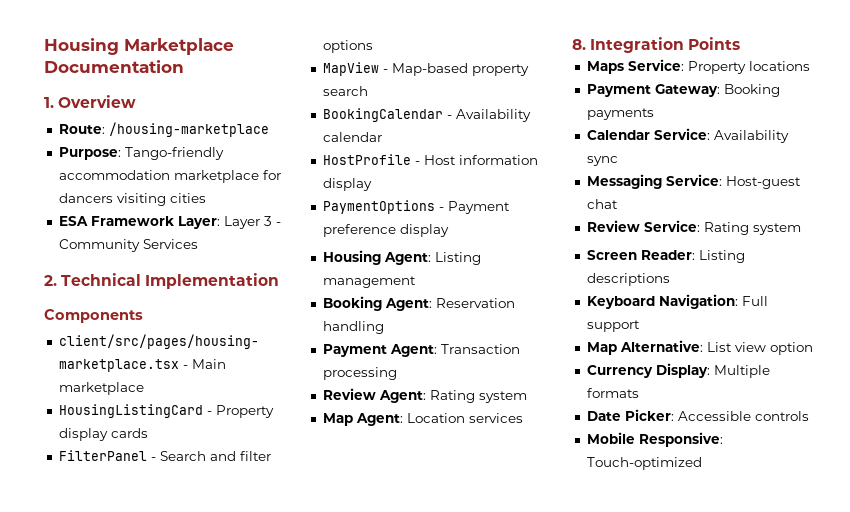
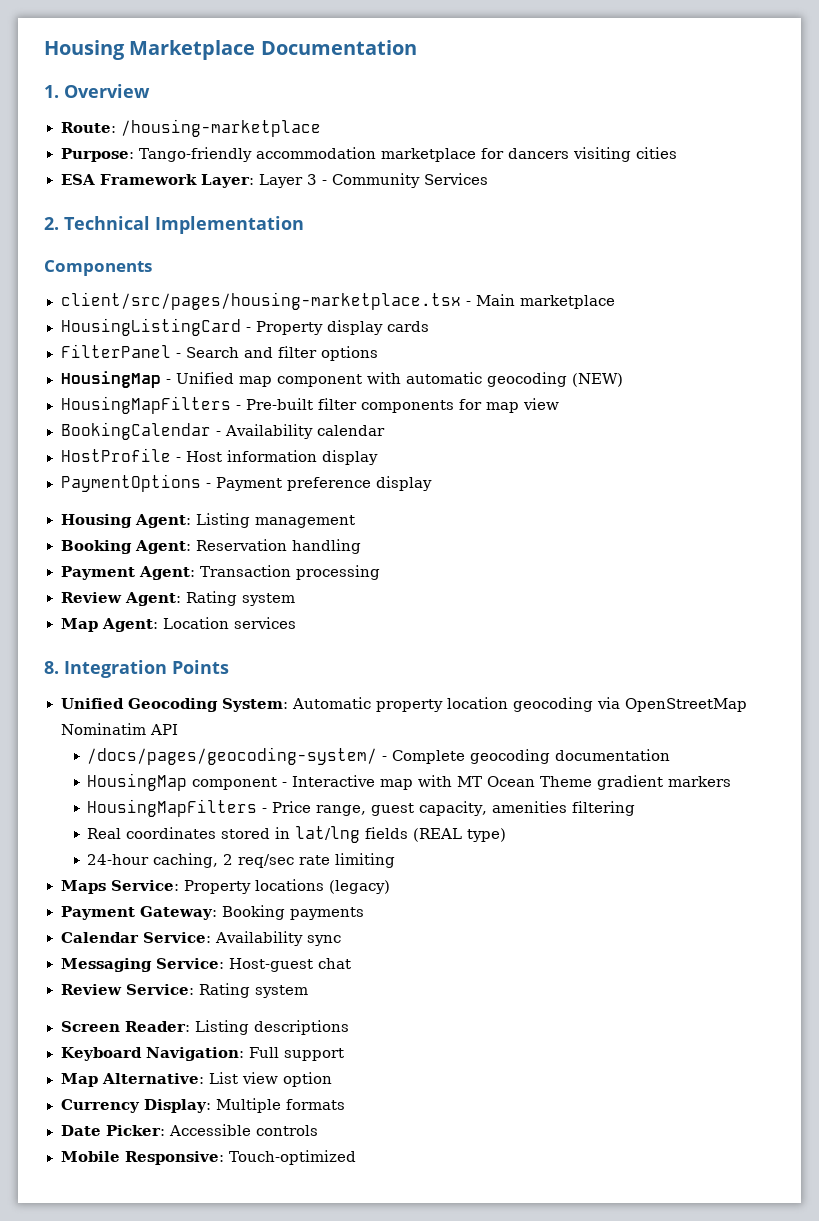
[322,62,529,76] [322,86,368,96] MapView - Map-based property search -> [60,371,623,388] [60,396,559,414] HousingMap - Unified map component with automatic geocoding (NEW) // HousingMapFilters - Pre-built filter components for map view
(741, 43) none -> [60,697,747,712] [60,723,178,735] [87,747,671,765] [87,773,732,791] [87,799,636,817] [87,826,507,843] [87,853,396,868] // Unified Geocoding System: Automatic property location geocoding via OpenStreetMap Nominatim API // /docs/pages/geocoding-system/ - Complete geocoding documentation // HousingMap component - Interactive map with MT Ocean Theme gradient markers // HousingMapFilters - Price range, guest capacity, amenities filtering // Real coordinates stored in lat/lng fields (REAL type) // 24-hour caching, 2 req/sec rate limiting
(810, 66) none -> [328,880,390,894] (legacy)

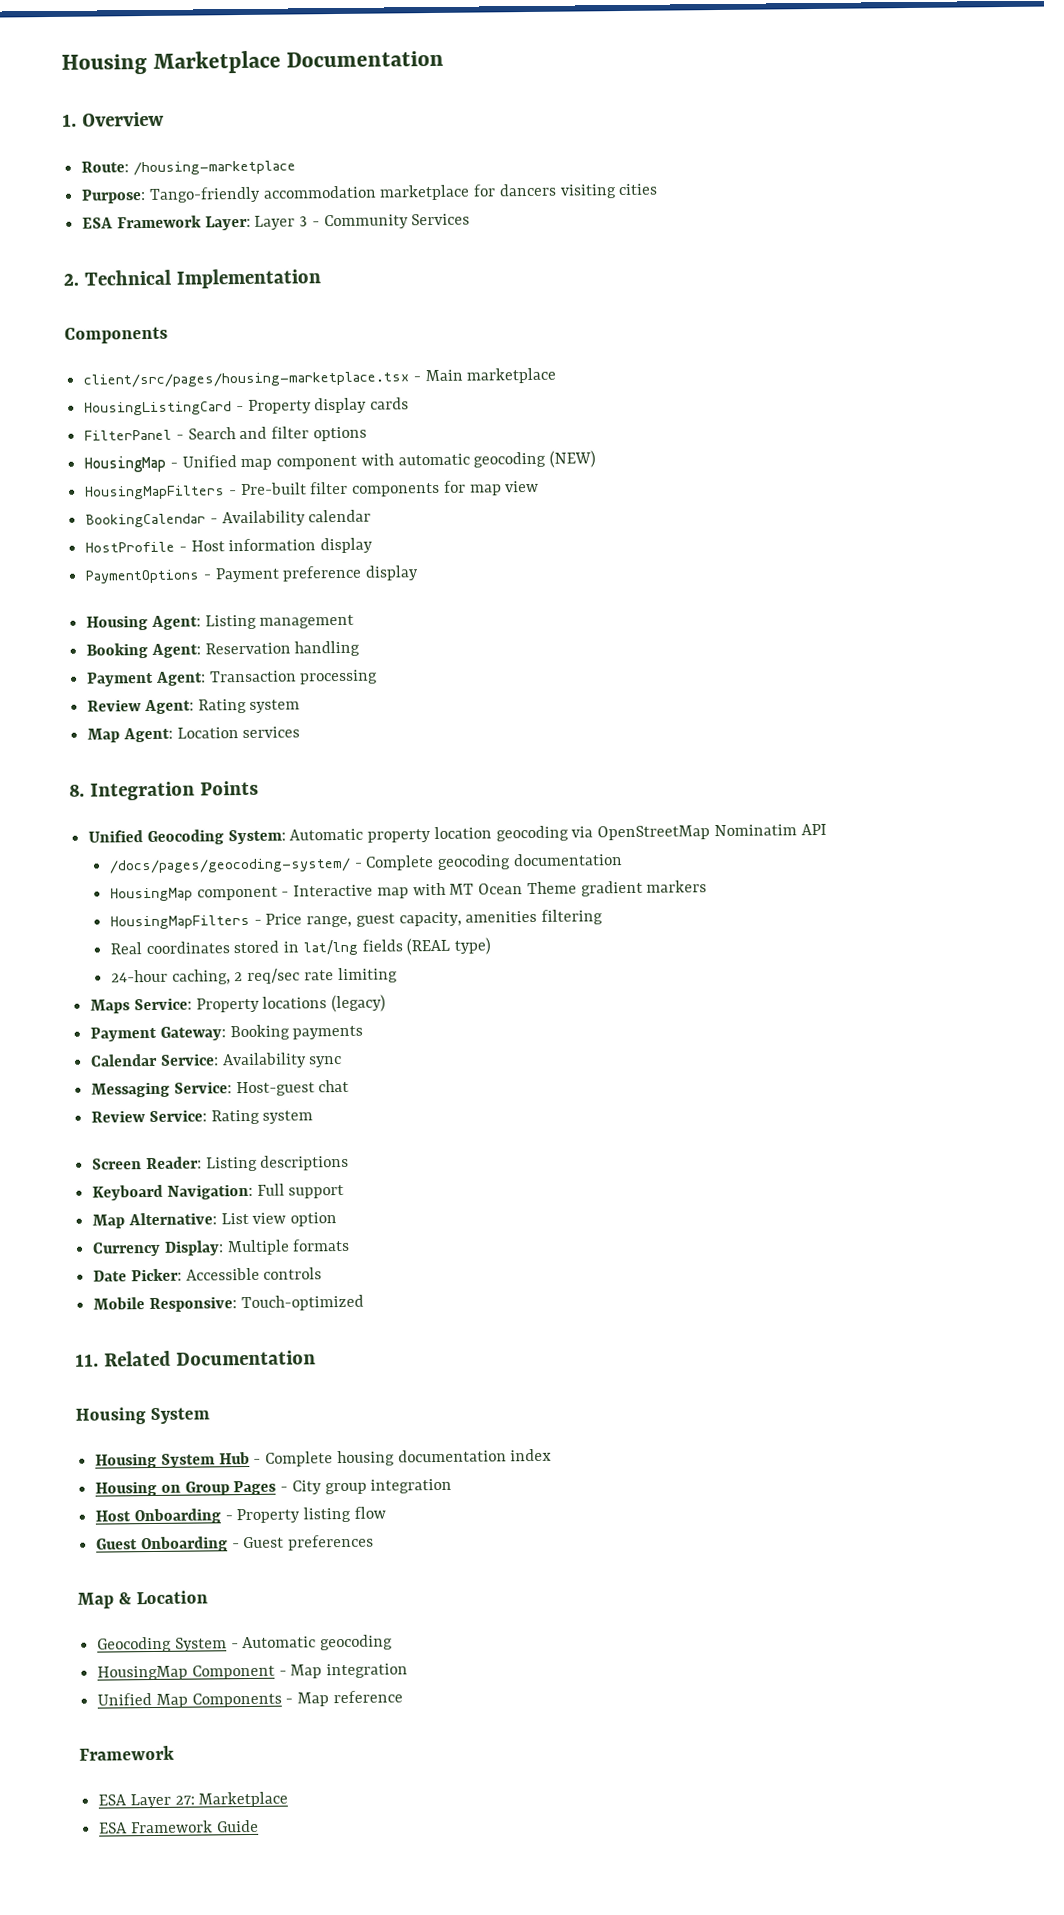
(357, 1157) none -> [75,1350,316,1367] [75,1407,211,1425] [95,1448,553,1469] [95,1478,453,1497] [95,1506,386,1525] [96,1534,375,1553] [77,1590,208,1609] [97,1634,394,1653] [97,1663,409,1681] [97,1690,403,1708] [79,1745,175,1761] [98,1791,289,1809] [99,1819,259,1834] // 11. Related Documentation // Housing System // Housing System Hub - Complete housing documentation index // Housing on Group Pages - City group integration // Host Onboarding - Property listing flow // Guest Onboarding - Guest preferences // Map & Location // Geocoding System - Automatic geocoding // HousingMap Component - Map integration // Unified Map Components - Map reference // Framework // ESA Layer 27: Marketplace // ESA Framework Guide

